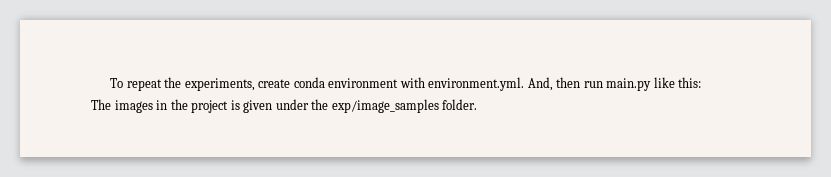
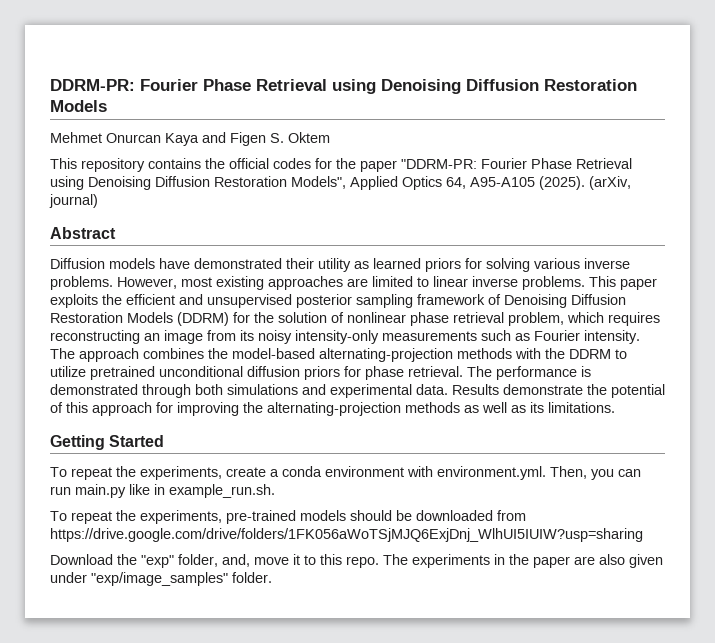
(110, 83) none -> [50,79,637,94] [50,100,107,112] [50,132,330,146] [50,158,632,172] [50,176,631,190] [49,194,98,208] [50,227,116,239] [50,258,630,272] [50,276,657,290] [50,294,626,308] [50,312,660,326] [50,330,640,344] [50,348,627,362] [50,366,591,380] [50,384,665,398] [50,402,615,416] [50,435,165,450] DDRM-PR: Fourier Phase Retrieval using Denoising Diffusion Restoration Models // Mehmet Onurcan Kaya and Figen S. Oktem // This repository contains the official codes for the paper "DDRM-PR: Fourier Phase Retrieval using Denoising Diffusion Restoration Models", Applied Optics 64, A95-A105 (2025). (arXiv, journal) // Abstract // Diffusion models have demonstrated their utility as learned priors for solving various inverse problems. However, most existing approaches are limited to linear inverse problems. This paper exploits the efficient and unsupervised posterior sampling framework of Denoising Diffusion Restoration Models (DDRM) for the solution of nonlinear phase retrieval problem, which requires reconstructing an image from its noisy intensity-only measurements such as Fourier intensity. The approach combines the model-based alternating-projection methods with the DDRM to utilize pretrained unconditional diffusion priors for phase retrieval. The performance is demonstrated through both simulations and experimental data. Results demonstrate the potential of this approach for improving the alternating-projection methods as well as its limitations. // Getting Started //
(291, 83) none -> [270,469,279,477] a
[527,77,702,91] [91,99,439,113] And, then run main.py like this: // The images in the project is given under the exp/image_samples -> [550,466,641,480] [50,484,275,498] [50,510,526,524] [50,528,643,542] [50,554,663,568] [50,572,228,586] Then, you can run main.py like in example_run.sh. // To repeat the experiments, pre-trained models should be downloaded from https://drive.google.com/drive/folders/1FK056aWoTSjMJQ6ExjDnj_WlhUI5IUIW?usp=sharing // Download the "exp" folder, and, move it to this repo. The experiments in the paper are also given under "exp/image_samples"

